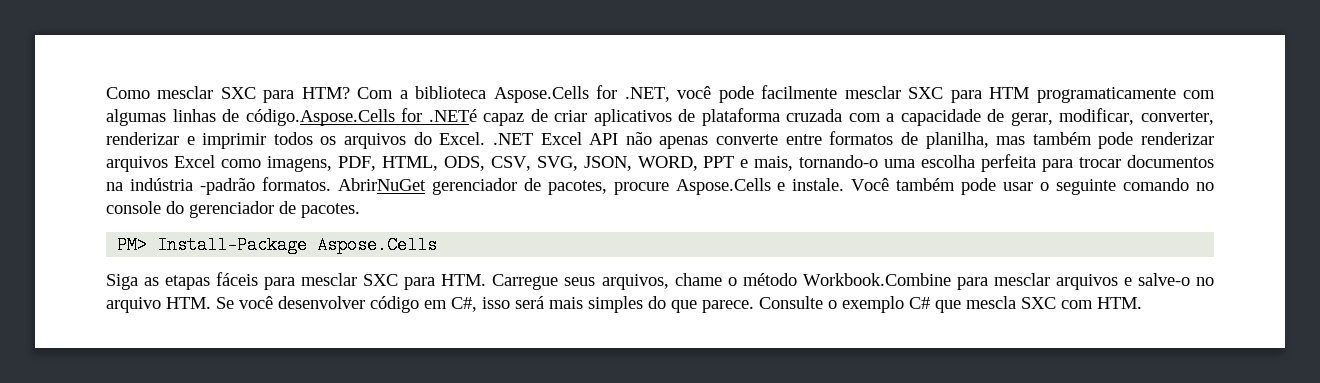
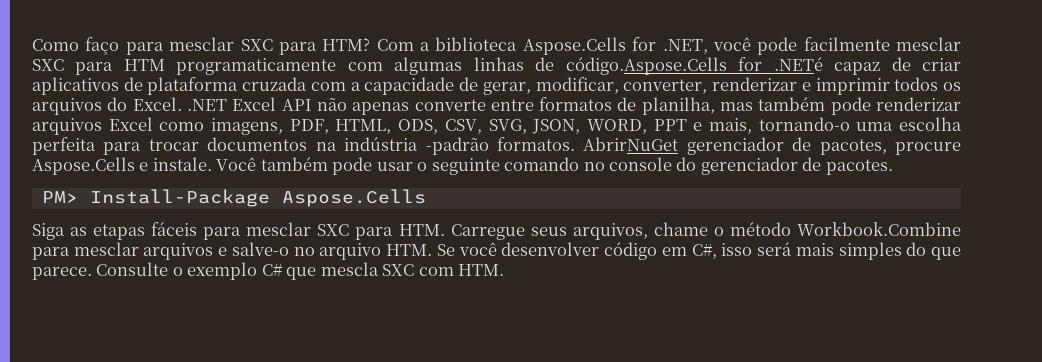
(150, 93) none -> [85,37,164,55] faço para

